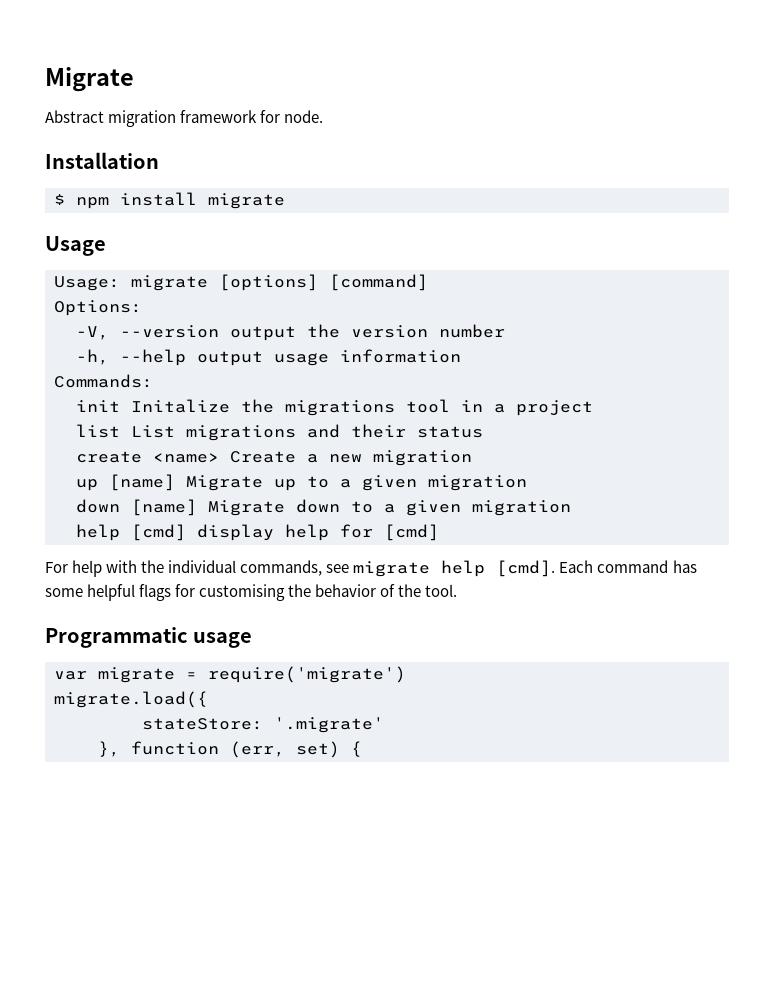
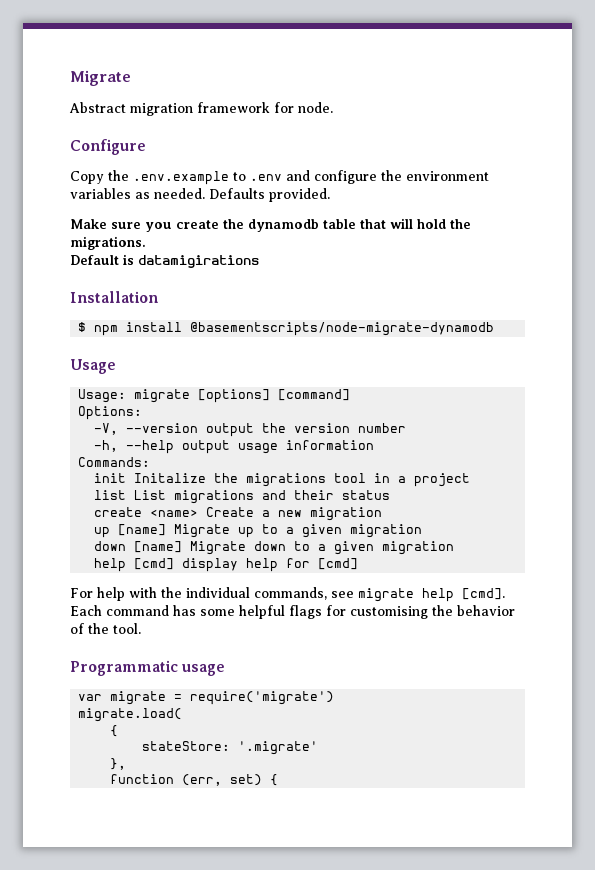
(324, 116) none -> [70,139,146,155] [70,170,489,185] [70,188,330,202] [70,218,471,232] [70,236,146,250] [70,254,259,268] // Configure // Copy the .env.example to .env and configure the environment variables as needed. Defaults provided. // Make sure you create the dynamodb table that will hold the migrations. // Default is datamigirations
[208,193,285,209] migrate -> [190,322,495,336] @basementscripts/node-migrate-dynamodb
[54,691,208,708] migrate.load({ -> [78,708,183,722] [110,725,119,737] migrate.load( // {
(120, 749) none -> (127, 764) //

